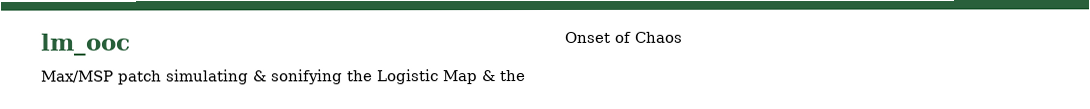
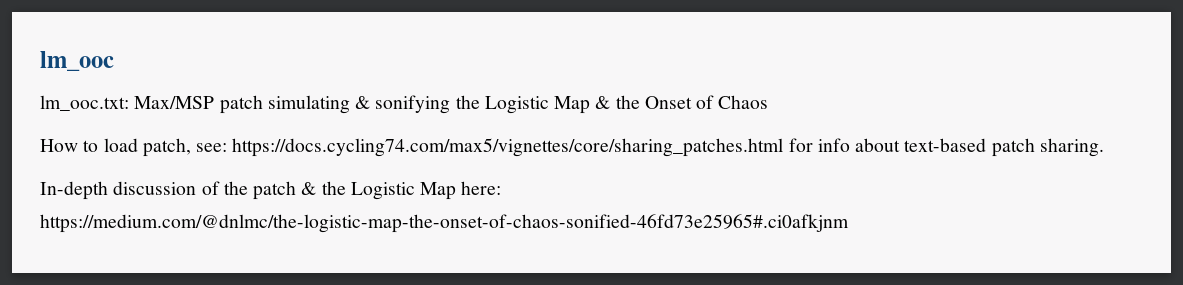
(131, 44) none -> [40,95,129,111] lm_ooc.txt:
(682, 37) none -> [40,138,1104,157] [40,181,502,200] [40,214,849,233] // How to load patch, see: https://docs.cycling74.com/max5/vignettes/core/sharing_patches.html for info about text-based patch sharing. // In-depth discussion of the patch & the Logistic Map here: https://medium.com/@dnlmc/the-logistic-map-the-onset-of-chaos-sonified-46fd73e25965#.ci0afkjnm

